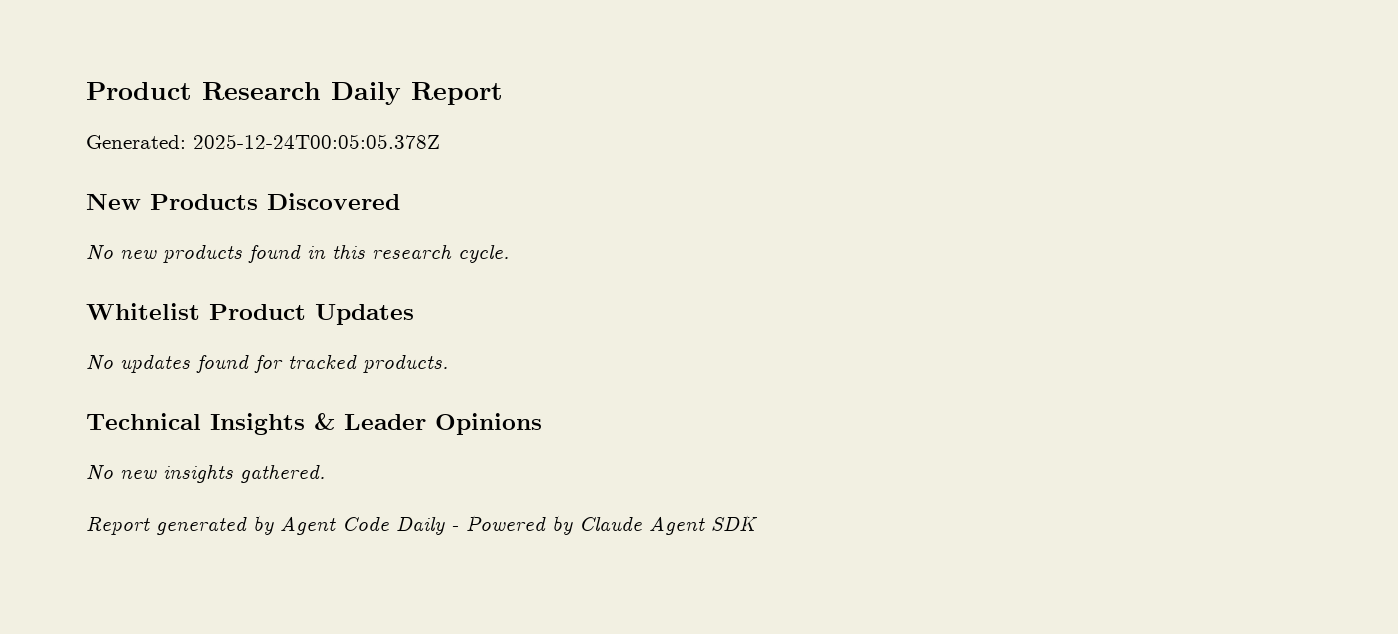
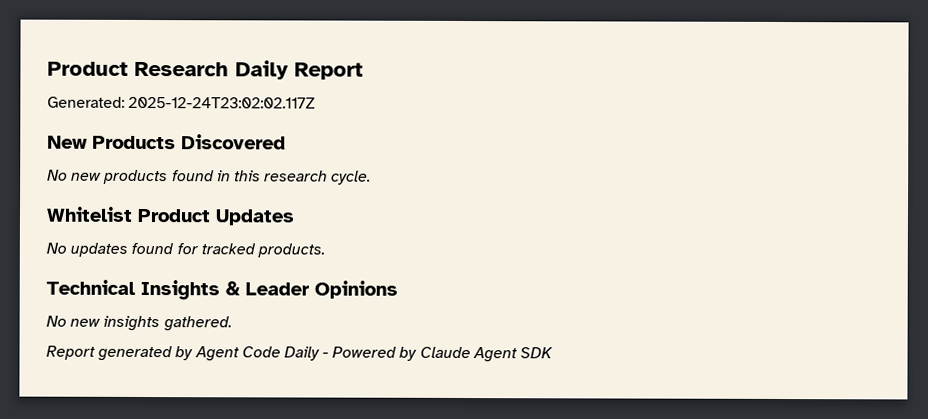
[193,134,440,149] 2025-12-24T00:05:05.378Z -> [128,96,317,109] 2025-12-24T23:02:02.117Z

